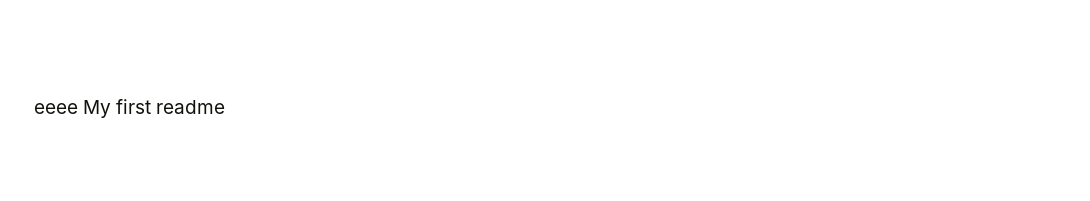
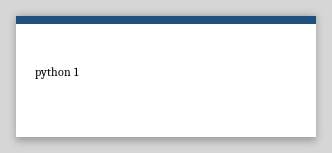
[34,99,226,118] eeee My first readme -> [35,67,80,79] python 1

